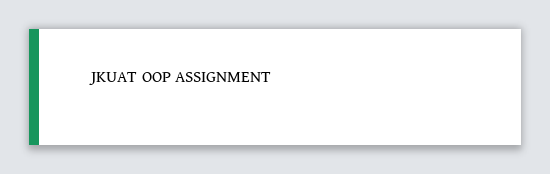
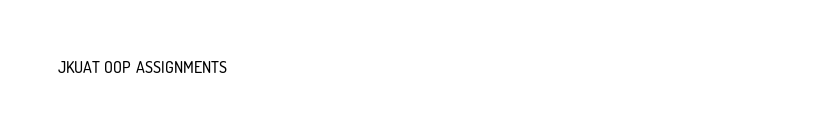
[175,72,272,82] ASSIGNMENT -> [135,61,227,73] ASSIGNMENTS

